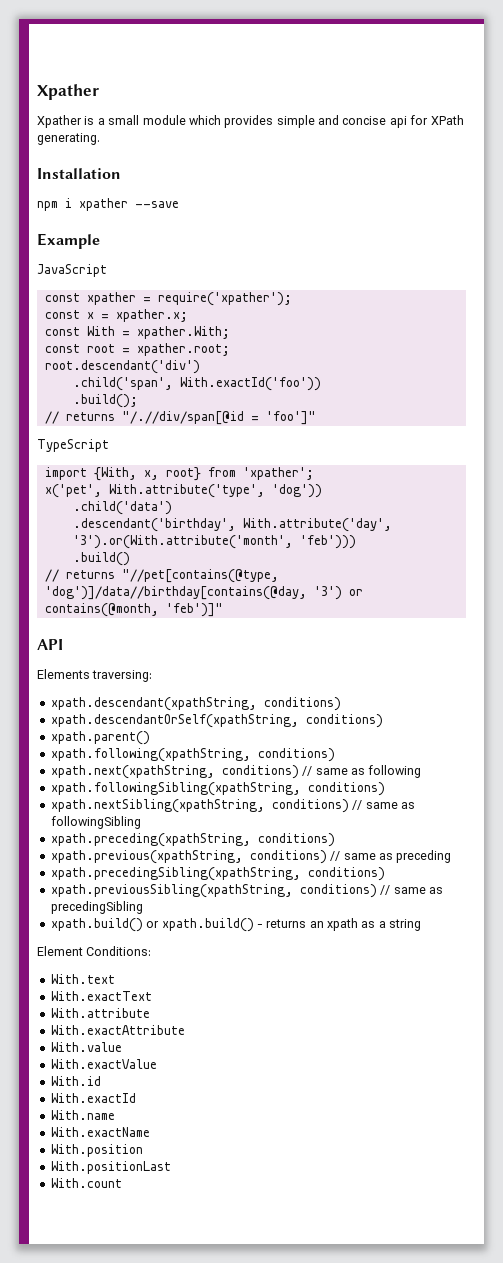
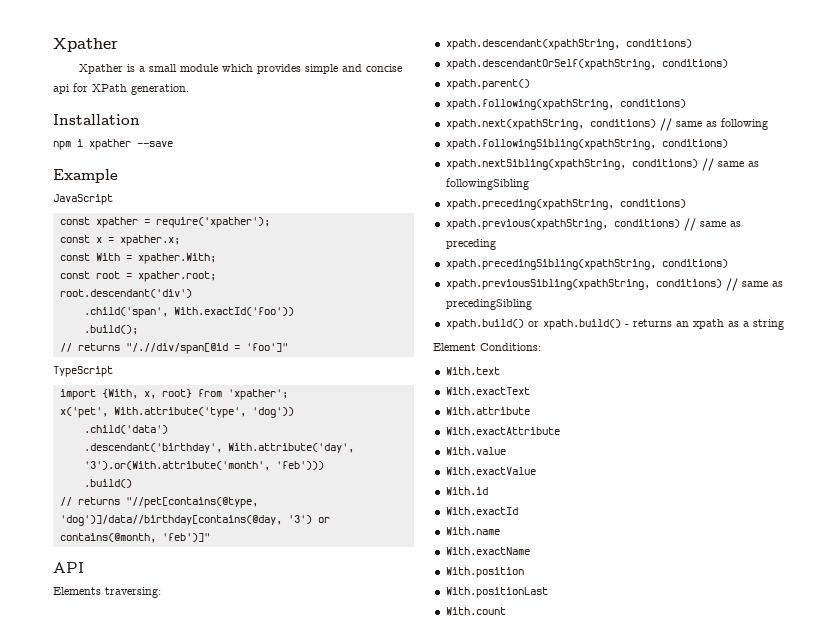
[37,133,100,145] generating. -> [131,84,189,95] generation.

